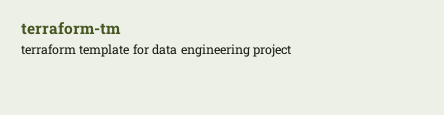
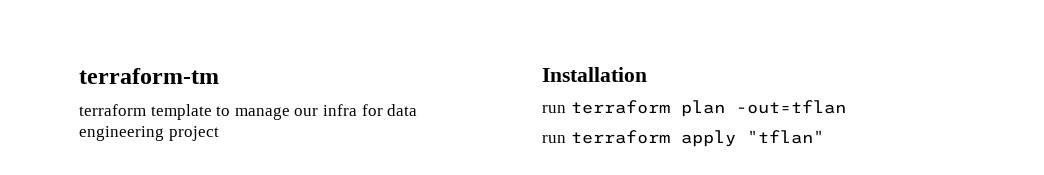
(130, 50) none -> [216,104,357,120] to manage our infra
(292, 50) none -> [542,67,647,82] [542,100,846,117] [542,130,824,147] // Installation // run terraform plan -out=tflan // run terraform apply "tflan"

